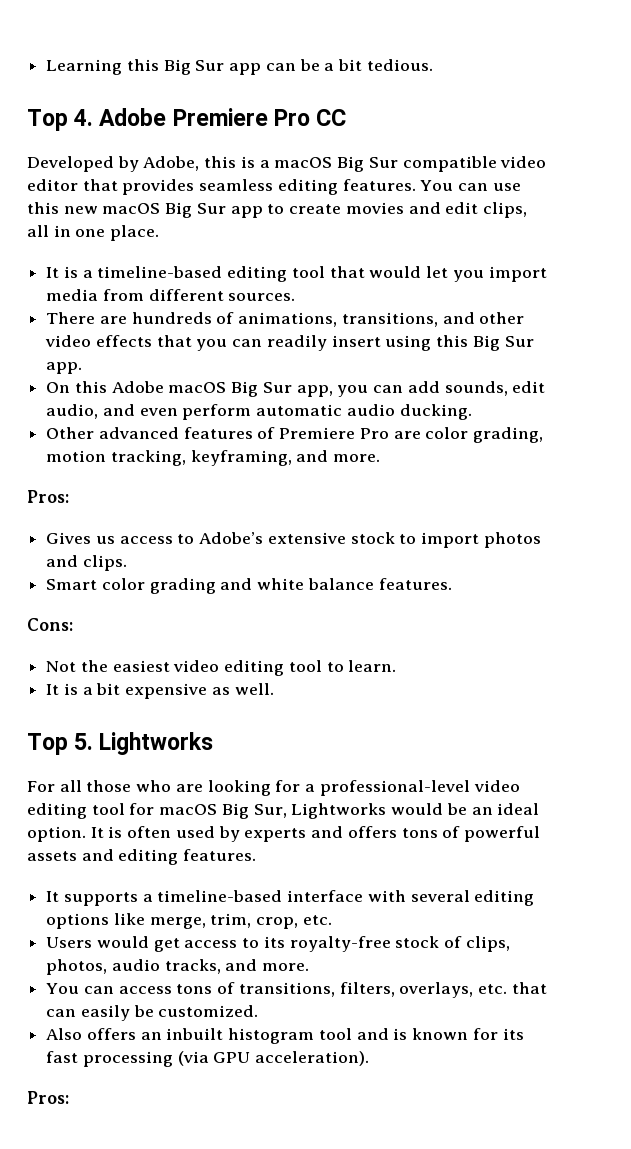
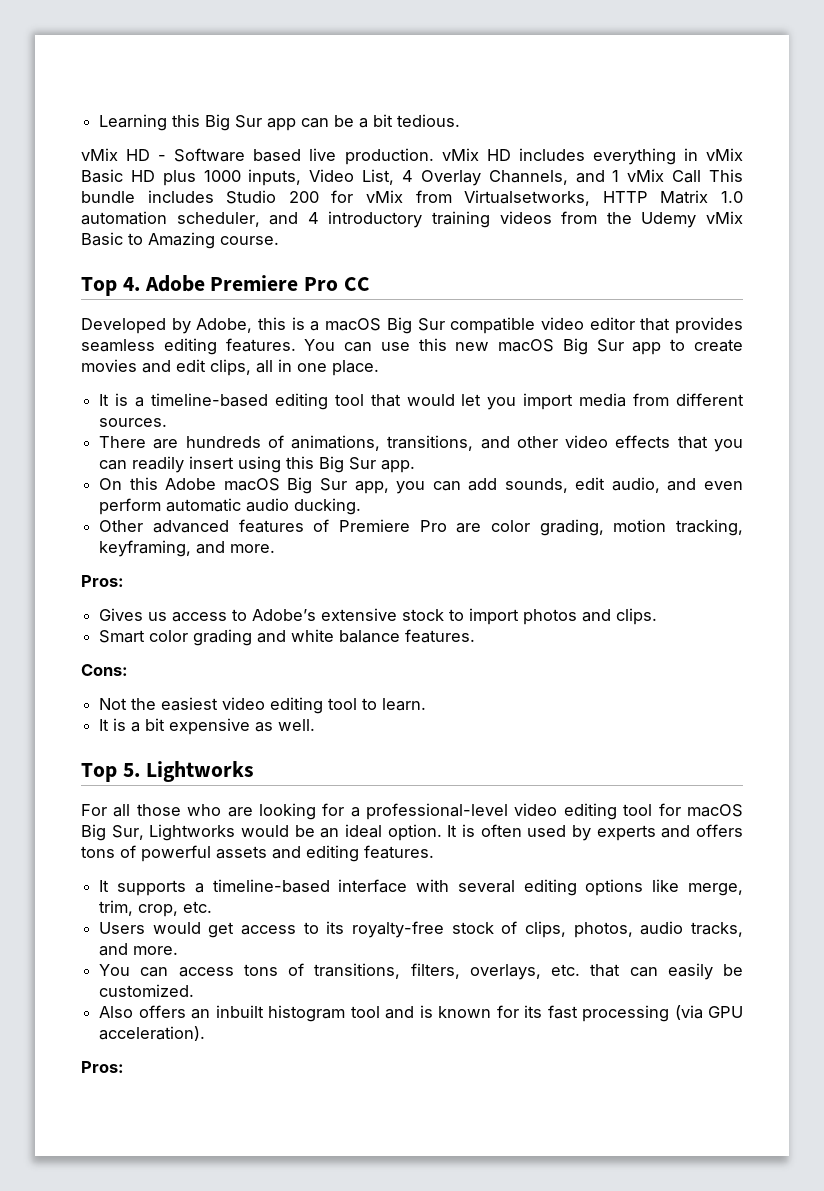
(433, 65) none -> [81,148,743,165] [81,169,743,186] [81,190,744,206] [81,211,744,228] [81,232,279,249] // vMix HD - Software based live production. vMix HD includes everything in vMix Basic HD plus 1000 inputs, Video List, 4 Overlay Channels, and 1 vMix Call This bundle includes Studio 200 for vMix from Virtualsetworks, HTTP Matrix 1.0 automation scheduler, and 4 introductory training videos from the Udemy vMix Basic to Amazing course.

